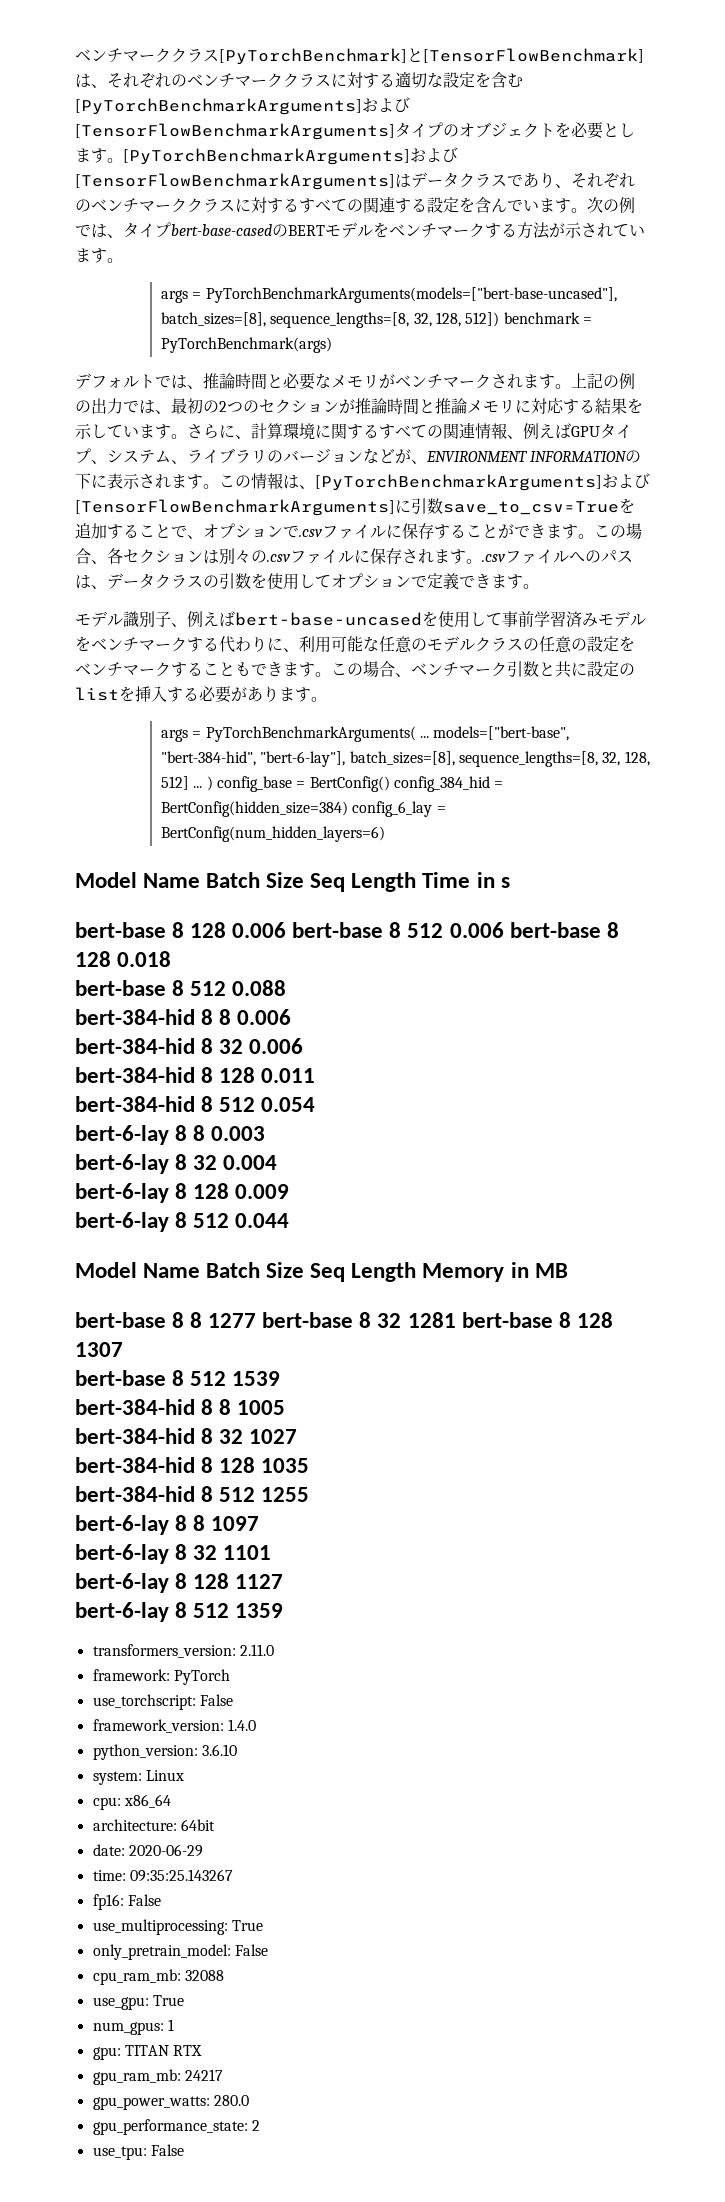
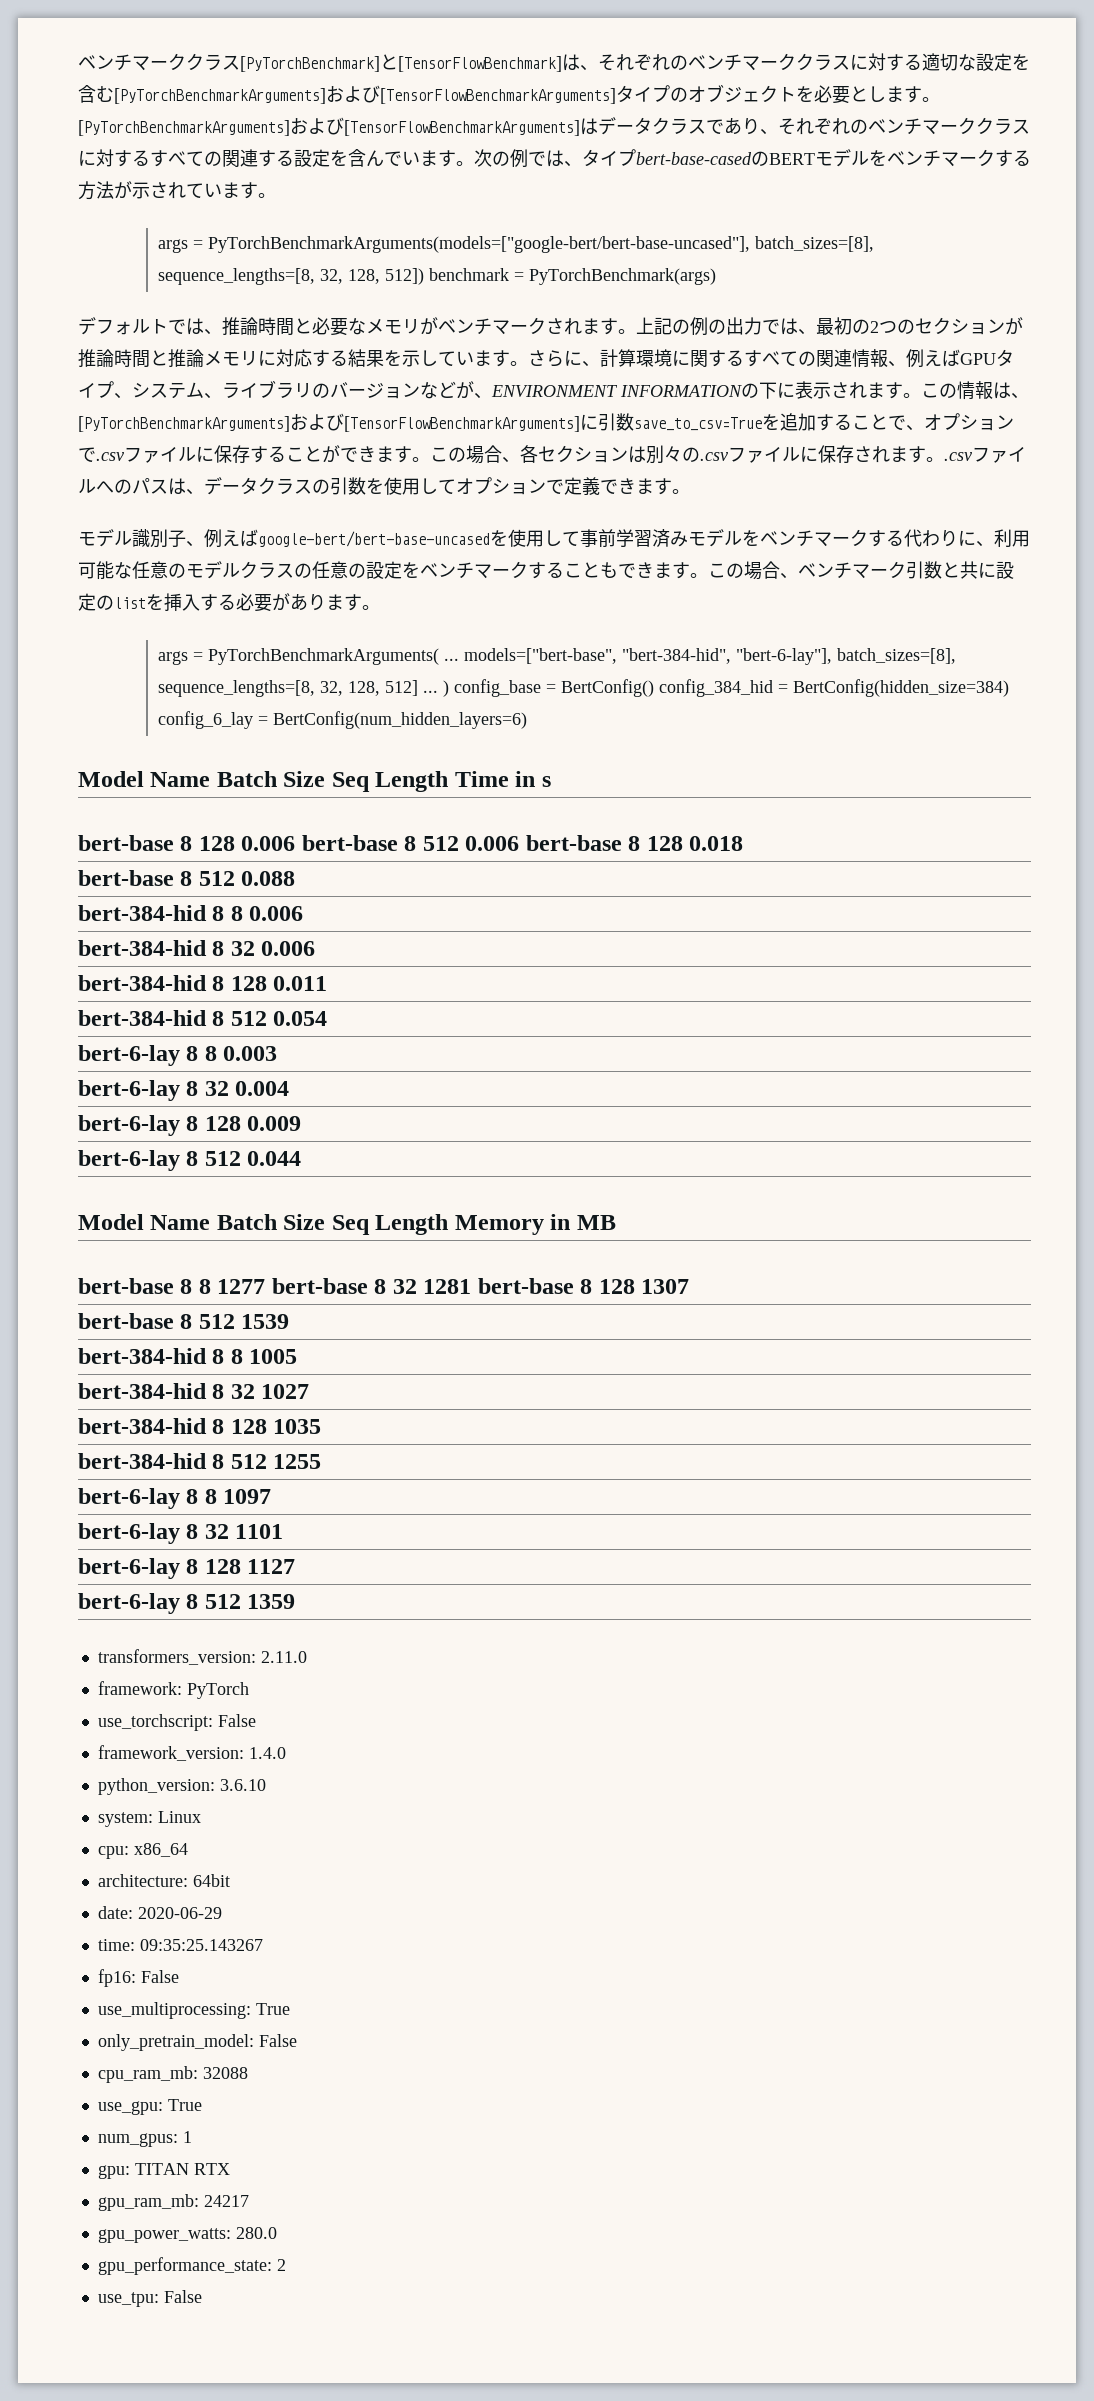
[205,287,617,303] PyTorchBenchmarkArguments(models=["bert-base-uncased"], -> [208,236,751,253] PyTorchBenchmarkArguments(models=["google-bert/bert-base-uncased"],
[235,612,422,626] bert-base-uncased -> [258,531,490,547] google-bert/bert-base-uncased

